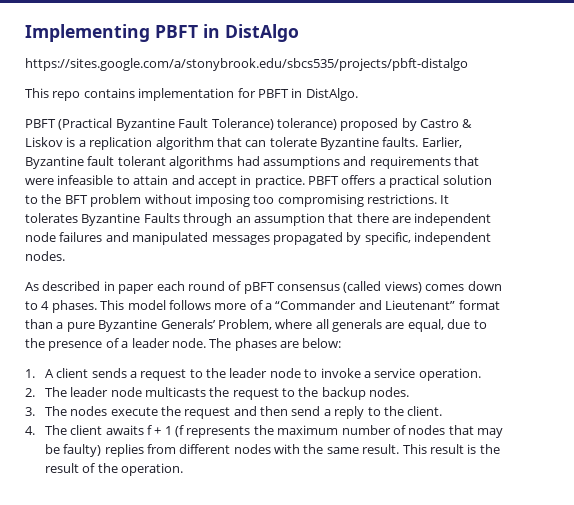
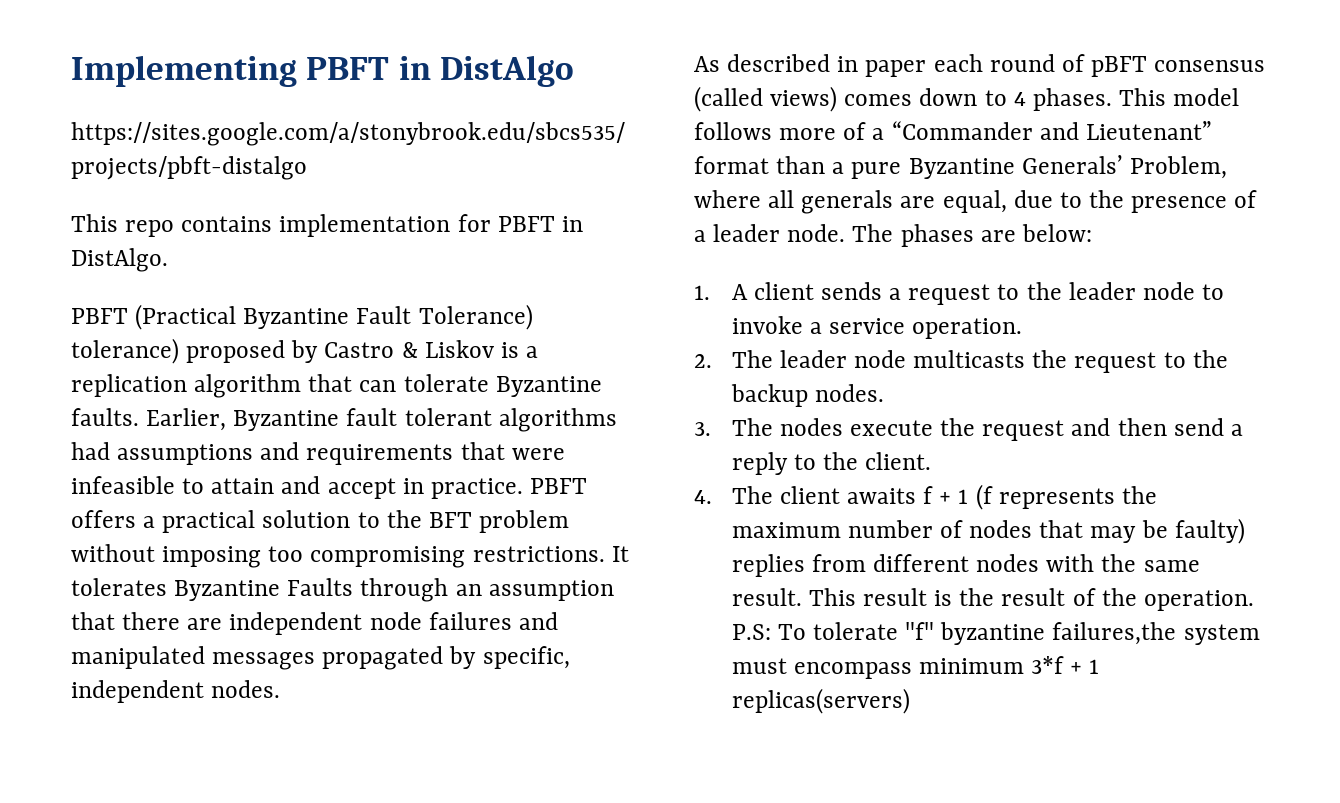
(183, 469) none -> [731,622,1260,645] [731,656,1100,679] [731,688,910,714] P.S: To tolerate "f" byzantine failures,the system must encompass minimum 3*f + 1 replicas(servers)

